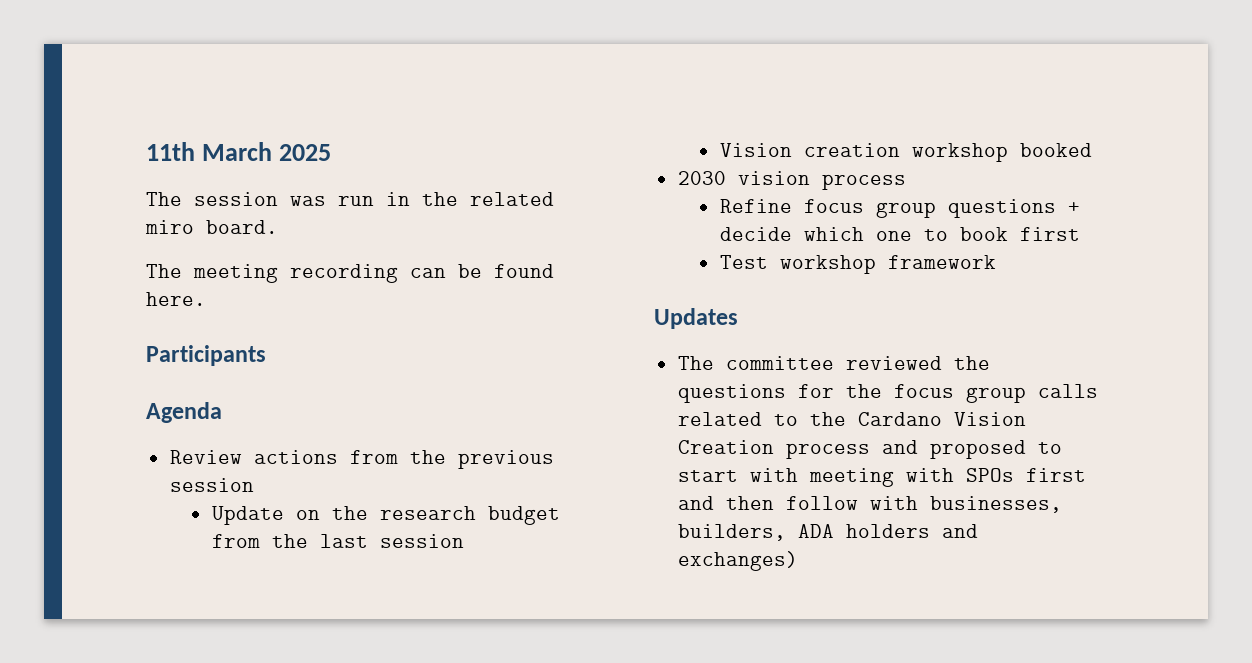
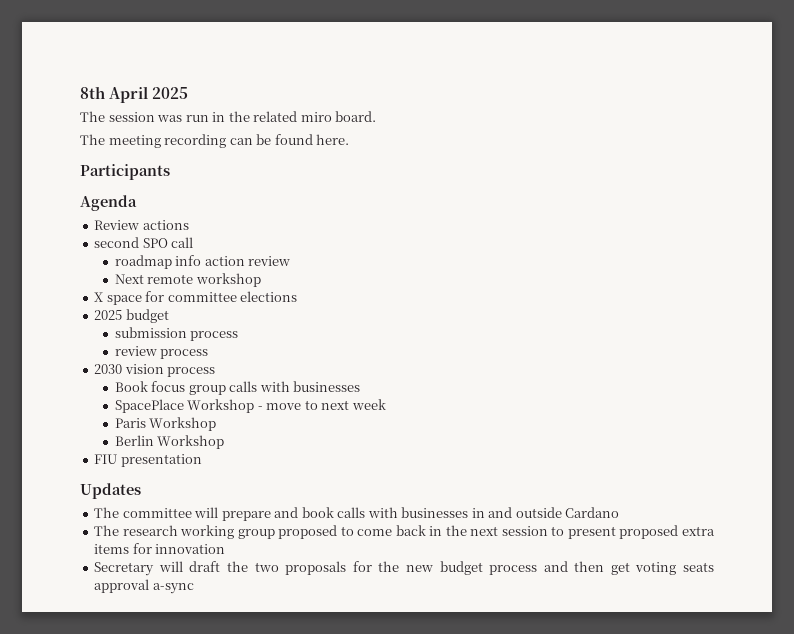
[146,142,272,161] 11th March -> [80,86,149,103] 8th April
[349,450,554,469] [169,478,254,492] [211,506,560,525] [211,534,464,548] [719,143,1092,162] from the previous session // Update on the research budget from the last session // Vision creation workshop booked -> [94,237,194,248] [114,255,291,269] [114,273,261,287] [94,291,298,305] [94,309,169,323] [114,327,239,341] [114,346,209,359] // second SPO call // roadmap info action review // Next remote workshop // X space for committee elections // 2025 budget // submission process // review process
[719,199,1080,218] [719,227,1080,241] [719,255,996,274] [654,308,738,329] [677,356,990,370] [677,384,1098,403] [677,412,1026,426] [677,440,1062,459] [677,468,1086,487] [677,496,1062,513] [677,524,978,541] [677,551,798,571] Refine focus group questions + decide which one to book first // Test workshop framework // Updates // The committee reviewed the questions for the focus group calls related to the Cardano Vision Creation process and proposed to start with meeting with SPOs first and then follow with businesses, builders, ADA holders and exchanges) -> [114,381,361,395] [114,399,386,413] [114,417,217,431] [114,435,225,449] [94,454,202,467] [80,483,141,499] [94,507,620,521] [94,525,715,539] [94,543,226,554] [94,561,715,576] [94,579,194,594] Book focus group calls with businesses // SpacePlace Workshop - move to next week // Paris Workshop // Berlin Workshop // FIU presentation // Updates // The committee will prepare and book calls with businesses in and outside Cardano // The research working group proposed to come back in the next session to present proposed extra items for innovation // Secretary will draft the two proposals for the new budget process and then get voting seats approval a-sync

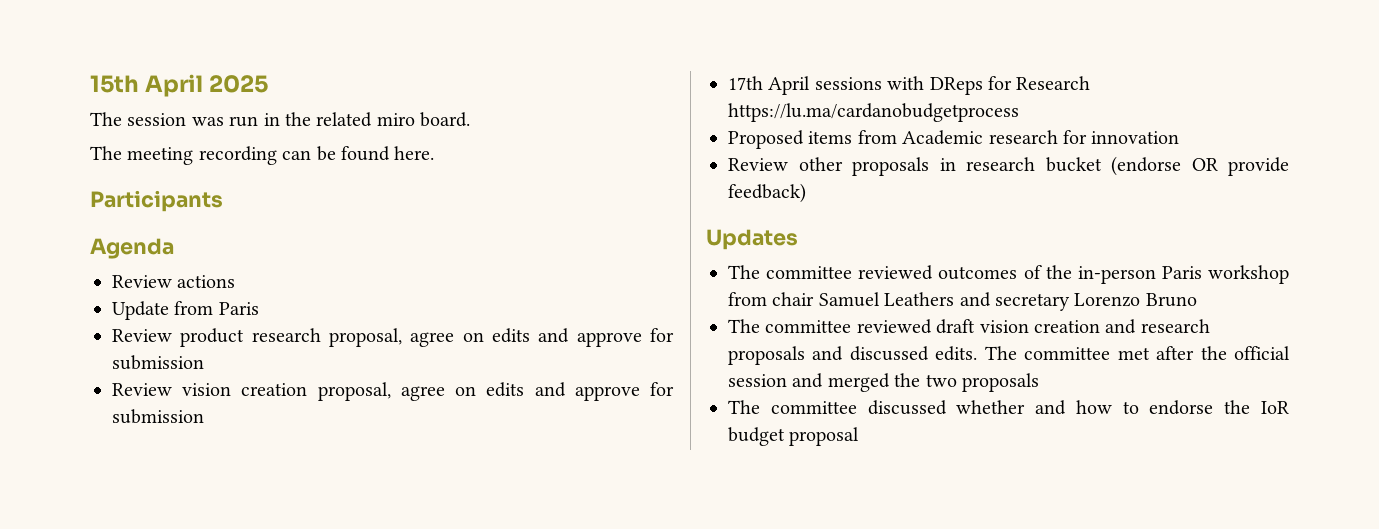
[80,86,105,99] 8th -> [90,75,139,93] 15th
[94,237,194,248] [114,255,291,269] [114,273,261,287] [94,291,298,305] [94,309,169,323] [114,327,239,341] [114,346,209,359] [94,364,216,377] [114,381,361,395] [114,399,386,413] [114,417,217,431] [114,435,225,449] [94,454,202,467] [80,483,141,499] [94,507,620,521] [94,525,715,539] [94,543,226,554] [94,561,715,576] [94,579,194,594] second SPO call // roadmap info action review // Next remote workshop // X space for committee elections // 2025 budget // submission process // review process // 2030 vision process // Book focus group calls with businesses // SpacePlace Workshop - move to next week // Paris Workshop // Berlin Workshop // FIU presentation // Updates // The committee will prepare and book calls with businesses in and outside Cardano // The research working group proposed to come back in the next session to present proposed extra items for innovation // Secretary will draft the two proposals for the new budget process and then get voting seats approval a-sync -> [112,301,259,320] [112,328,674,347] [112,355,204,370] [112,382,674,401] [112,409,204,424] [728,76,1091,95] [728,103,1019,122] [728,130,1180,149] [728,156,1289,176] [728,183,806,203] [706,229,798,250] [728,265,1289,284] [728,292,1197,311] [728,319,1210,334] [728,346,1290,365] [728,373,1039,392] [728,400,1289,415] [728,427,860,446] Update from Paris // Review product research proposal, agree on edits and approve for submission // Review vision creation proposal, agree on edits and approve for submission // 17th April sessions with DReps for Research https://lu.ma/cardanobudgetprocess // Proposed items from Academic research for innovation // Review other proposals in research bucket (endorse OR provide feedback) // Updates // The committee reviewed outcomes of the in-person Paris workshop from chair Samuel Leathers and secretary Lorenzo Bruno // The committee reviewed draft vision creation and research proposals and discussed edits. The committee met after the official session and merged the two proposals // The committee discussed whether and how to endorse the IoR budget proposal

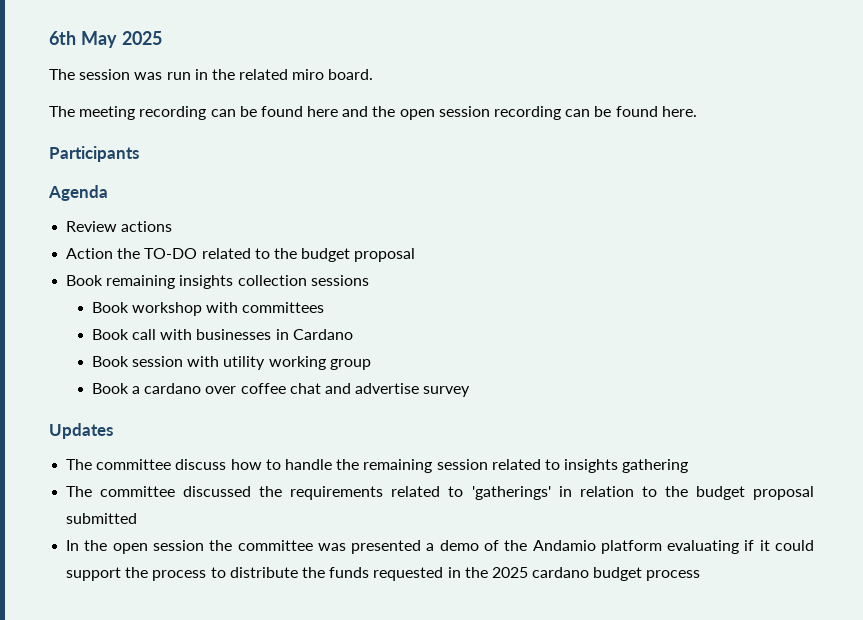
[90,74,204,97] 15th April -> [49,31,117,48] 6th May
(390, 153) none -> [307,106,658,120] here and the open session recording can be found
[112,301,259,320] [112,328,674,347] [112,355,204,370] [112,382,674,401] [112,409,204,424] [728,76,1091,95] [728,103,1019,122] [728,130,1180,149] [728,156,1289,176] [728,183,806,203] [706,229,798,250] [728,265,1289,284] [728,292,1197,311] [728,319,1210,334] [728,346,1290,365] [728,373,1039,392] [728,400,1289,415] [728,427,860,446] Update from Paris // Review product research proposal, agree on edits and approve for submission // Review vision creation proposal, agree on edits and approve for submission // 17th April sessions with DReps for Research https://lu.ma/cardanobudgetprocess // Proposed items from Academic research for innovation // Review other proposals in research bucket (endorse OR provide feedback) // Updates // The committee reviewed outcomes of the in-person Paris workshop from chair Samuel Leathers and secretary Lorenzo Bruno // The committee reviewed draft vision creation and research proposals and discussed edits. The committee met after the official session and merged the two proposals // The committee discussed whether and how to endorse the IoR budget proposal -> [66,248,416,262] [66,275,369,289] [91,302,325,316] [91,329,353,340] [91,356,371,370] [91,383,471,397] [49,423,113,439] [66,459,689,473] [66,486,814,500] [66,513,138,524] [66,540,814,554] [66,567,701,581] Action the TO-DO related to the budget proposal // Book remaining insights collection sessions // Book workshop with committees // Book call with businesses in Cardano // Book session with utility working group // Book a cardano over coffee chat and advertise survey // Updates // The committee discuss how to handle the remaining session related to insights gathering // The committee discussed the requirements related to 'gatherings' in relation to the budget proposal submitted // In the open session the committee was presented a demo of the Andamio platform evaluating if it could support the process to distribute the funds requested in the 2025 cardano budget process

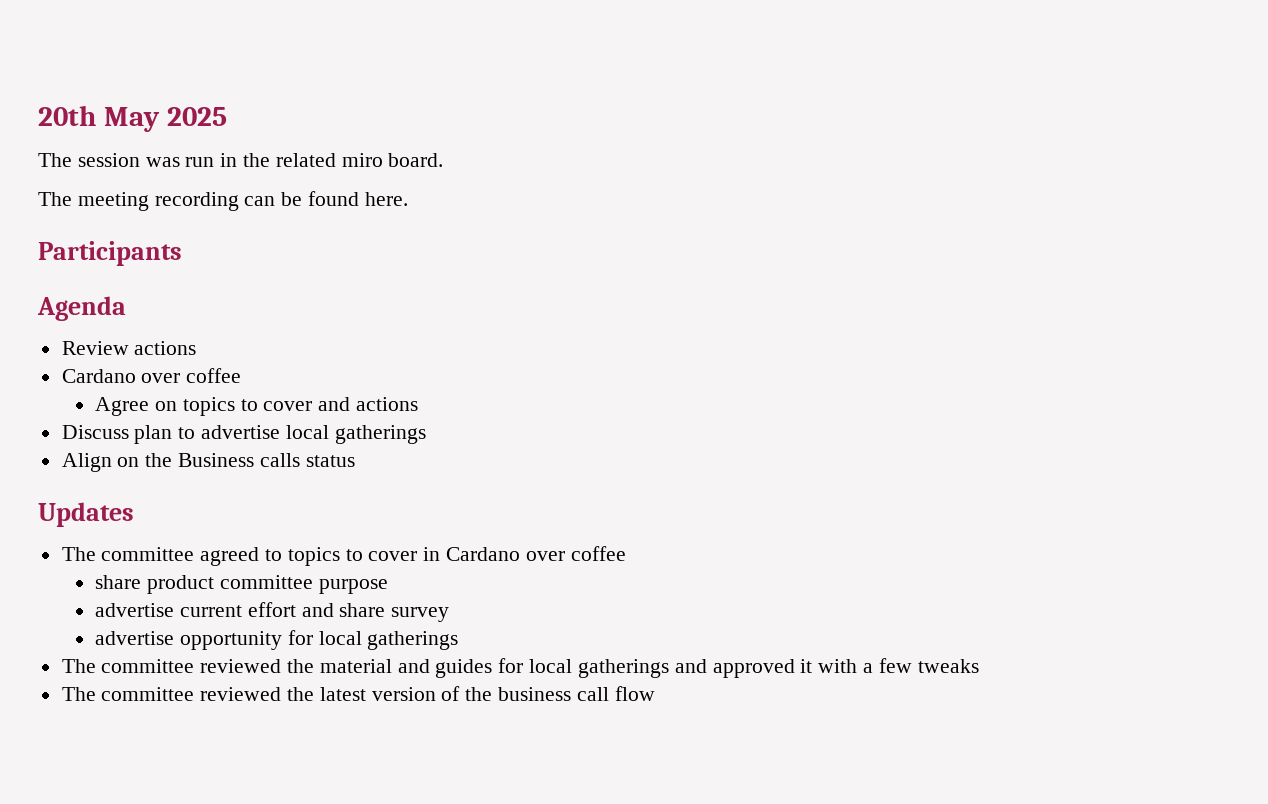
[49,31,76,45] 6th -> [38,105,96,126] 20th
[307,106,658,120] here and the open session recording can be found -> (360, 198) none
[66,248,416,262] [66,275,369,289] [91,302,325,316] [91,329,353,340] [91,356,371,370] [91,383,471,397] [49,423,113,439] [66,459,689,473] [66,486,814,500] [66,513,138,524] [66,540,814,554] [66,567,701,581] Action the TO-DO related to the budget proposal // Book remaining insights collection sessions // Book workshop with committees // Book call with businesses in Cardano // Book session with utility working group // Book a cardano over coffee chat and advertise survey // Updates // The committee discuss how to handle the remaining session related to insights gathering // The committee discussed the requirements related to 'gatherings' in relation to the budget proposal submitted // In the open session the committee was presented a demo of the Andamio platform evaluating if it could support the process to distribute the funds requested in the 2025 cardano budget process -> [61,368,242,383] [95,397,419,416] [61,425,426,444] [61,453,355,472] [38,502,134,527] [61,546,626,566] [95,575,388,594] [95,602,450,622] [95,630,459,650] [61,658,979,678] [61,686,655,701] Cardano over coffee // Agree on topics to cover and actions // Discuss plan to advertise local gatherings // Align on the Business calls status // Updates // The committee agreed to topics to cover in Cardano over coffee // share product committee purpose // advertise current effort and share survey // advertise opportunity for local gatherings // The committee reviewed the material and guides for local gatherings and approved it with a few tweaks // The committee reviewed the latest version of the business call flow

